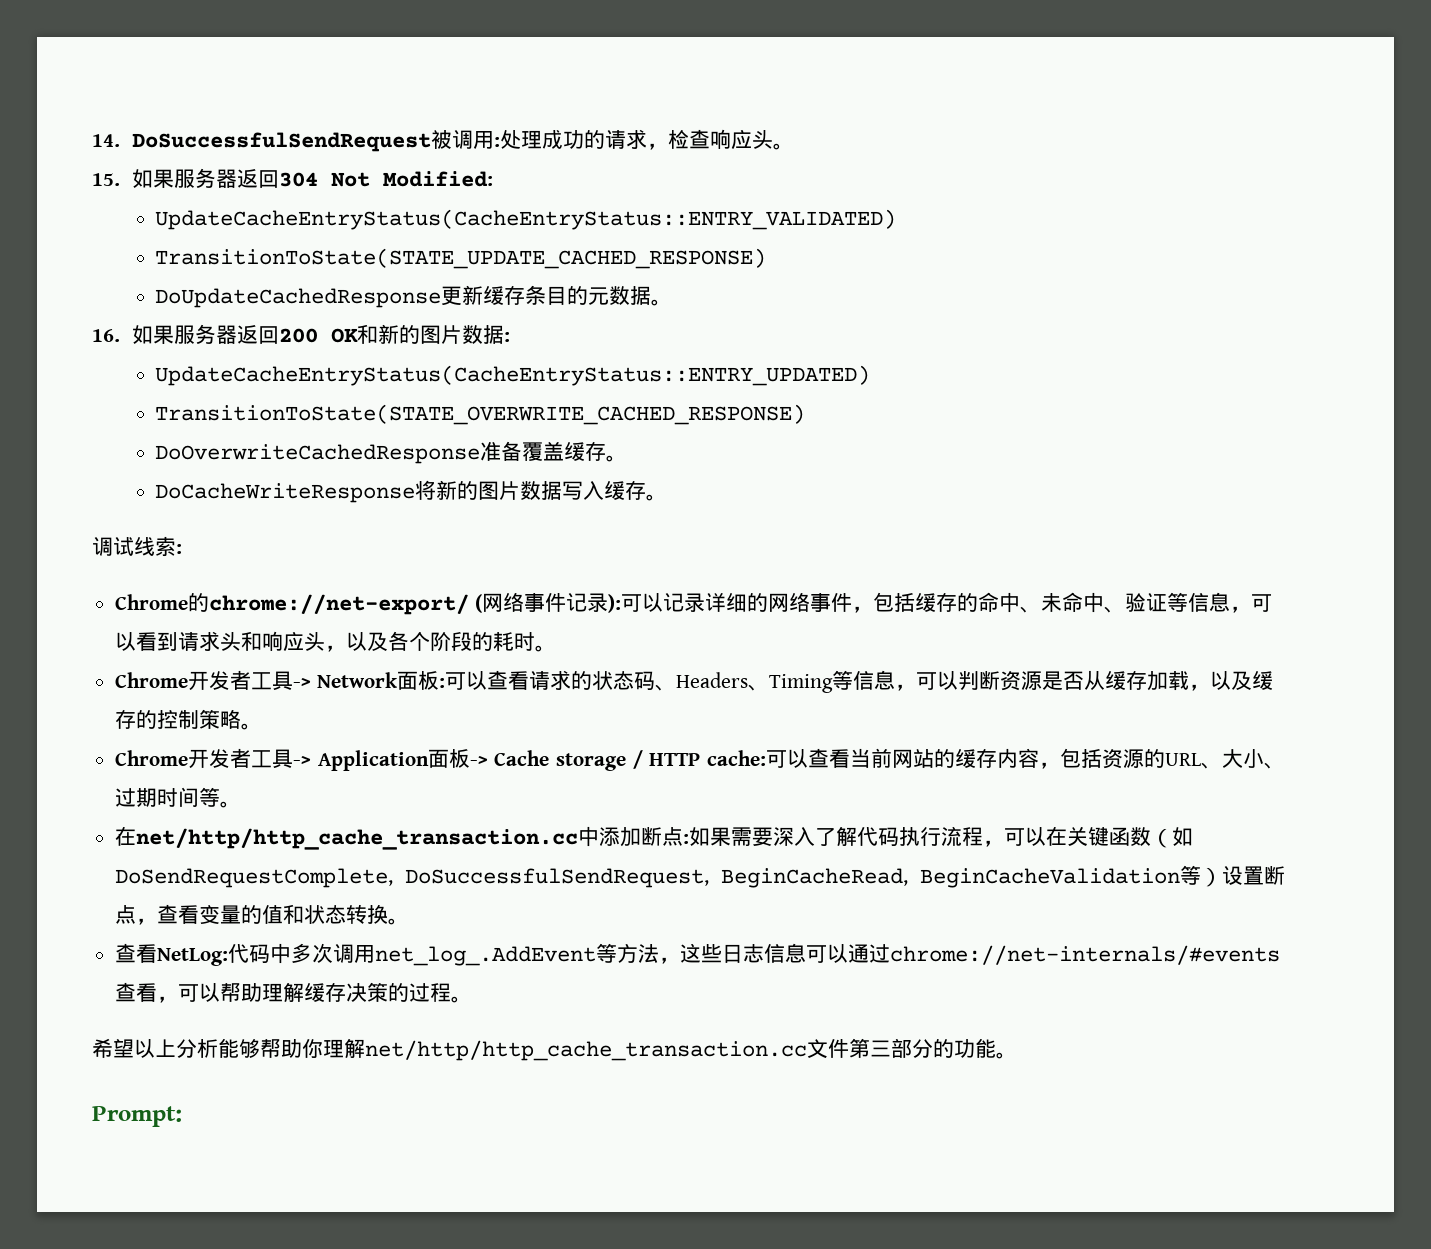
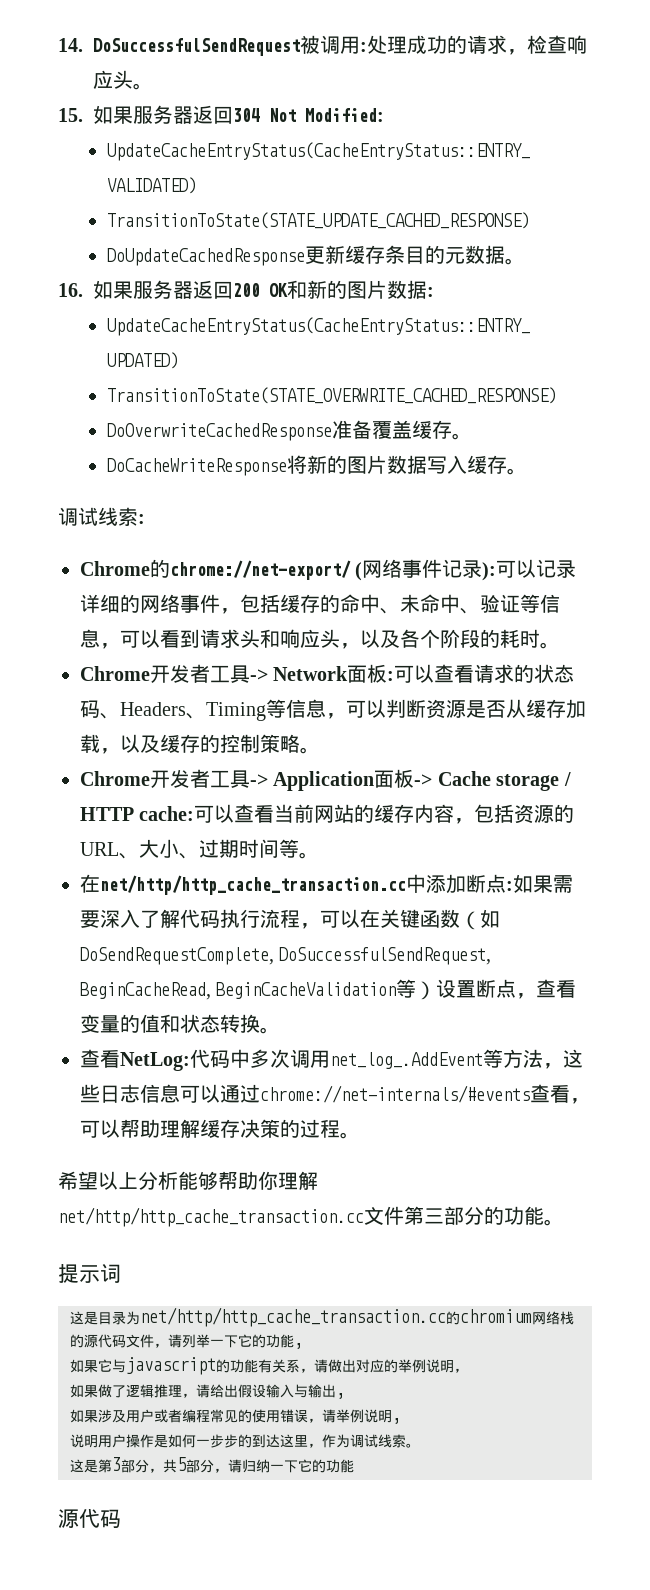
[92,1106,182,1127] Prompt: -> [58,1264,121,1283] [70,1307,574,1327] [70,1334,303,1349] [70,1357,468,1375] [70,1384,345,1399] [70,1409,401,1424] [70,1434,420,1448] [70,1457,354,1473] [58,1509,121,1528] 提示词 // 这是目录为net/http/http_cache_transaction.cc的chromium网络栈的源代码文件，请列举一下它的功能, // 如果它与javascript的功能有关系，请做出对应的举例说明， // 如果做了逻辑推理，请给出假设输入与输出, // 如果涉及用户或者编程常见的使用错误，请举例说明, // 说明用户操作是如何一步步的到达这里，作为调试线索。 // 这是第3部分，共5部分，请归纳一下它的功能 // 源代码

